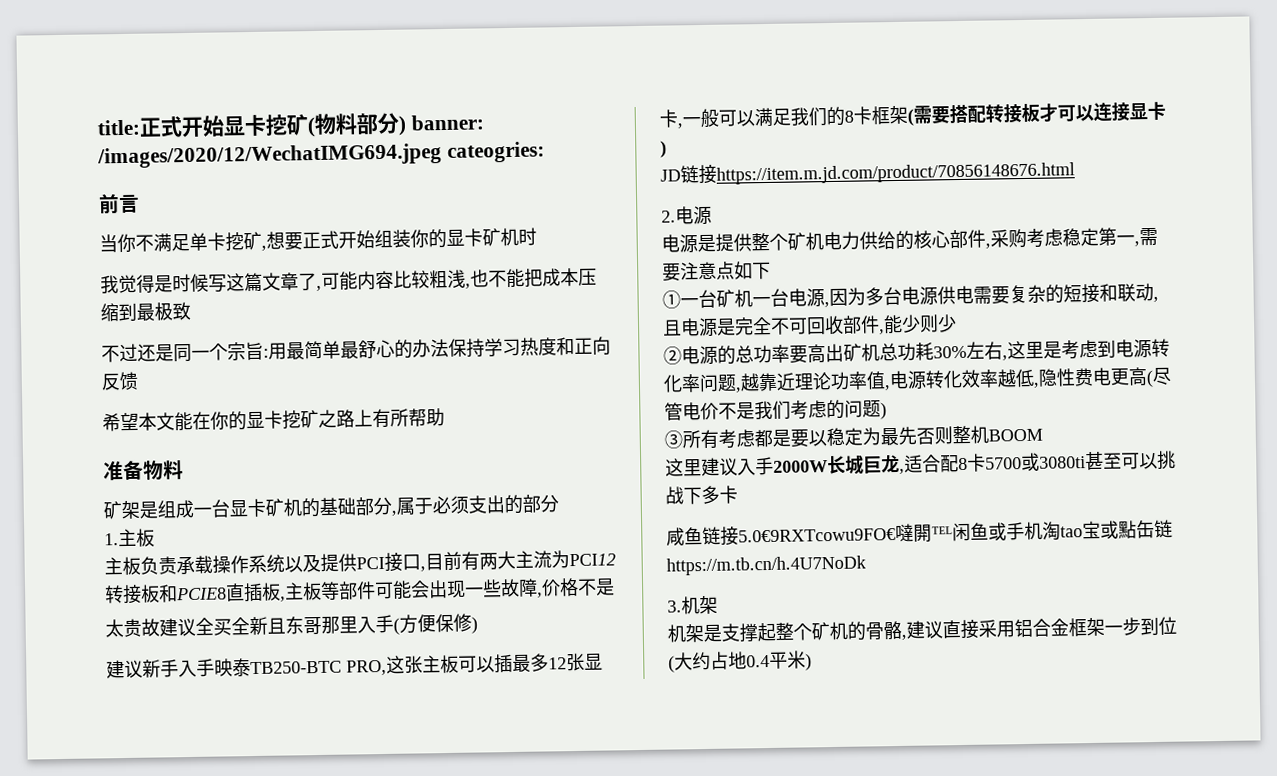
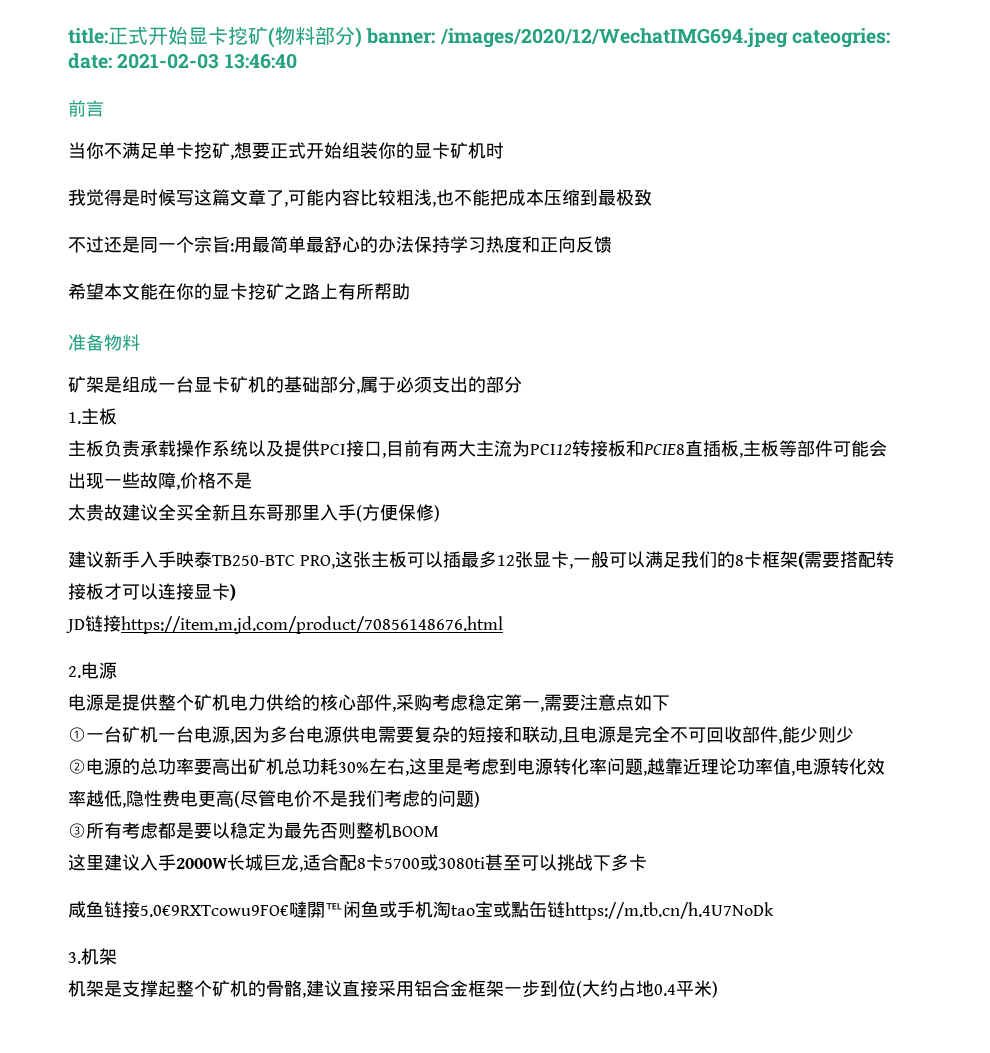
(545, 152) none -> [68,53,297,69] date: 2021-02-03 13:46:40

